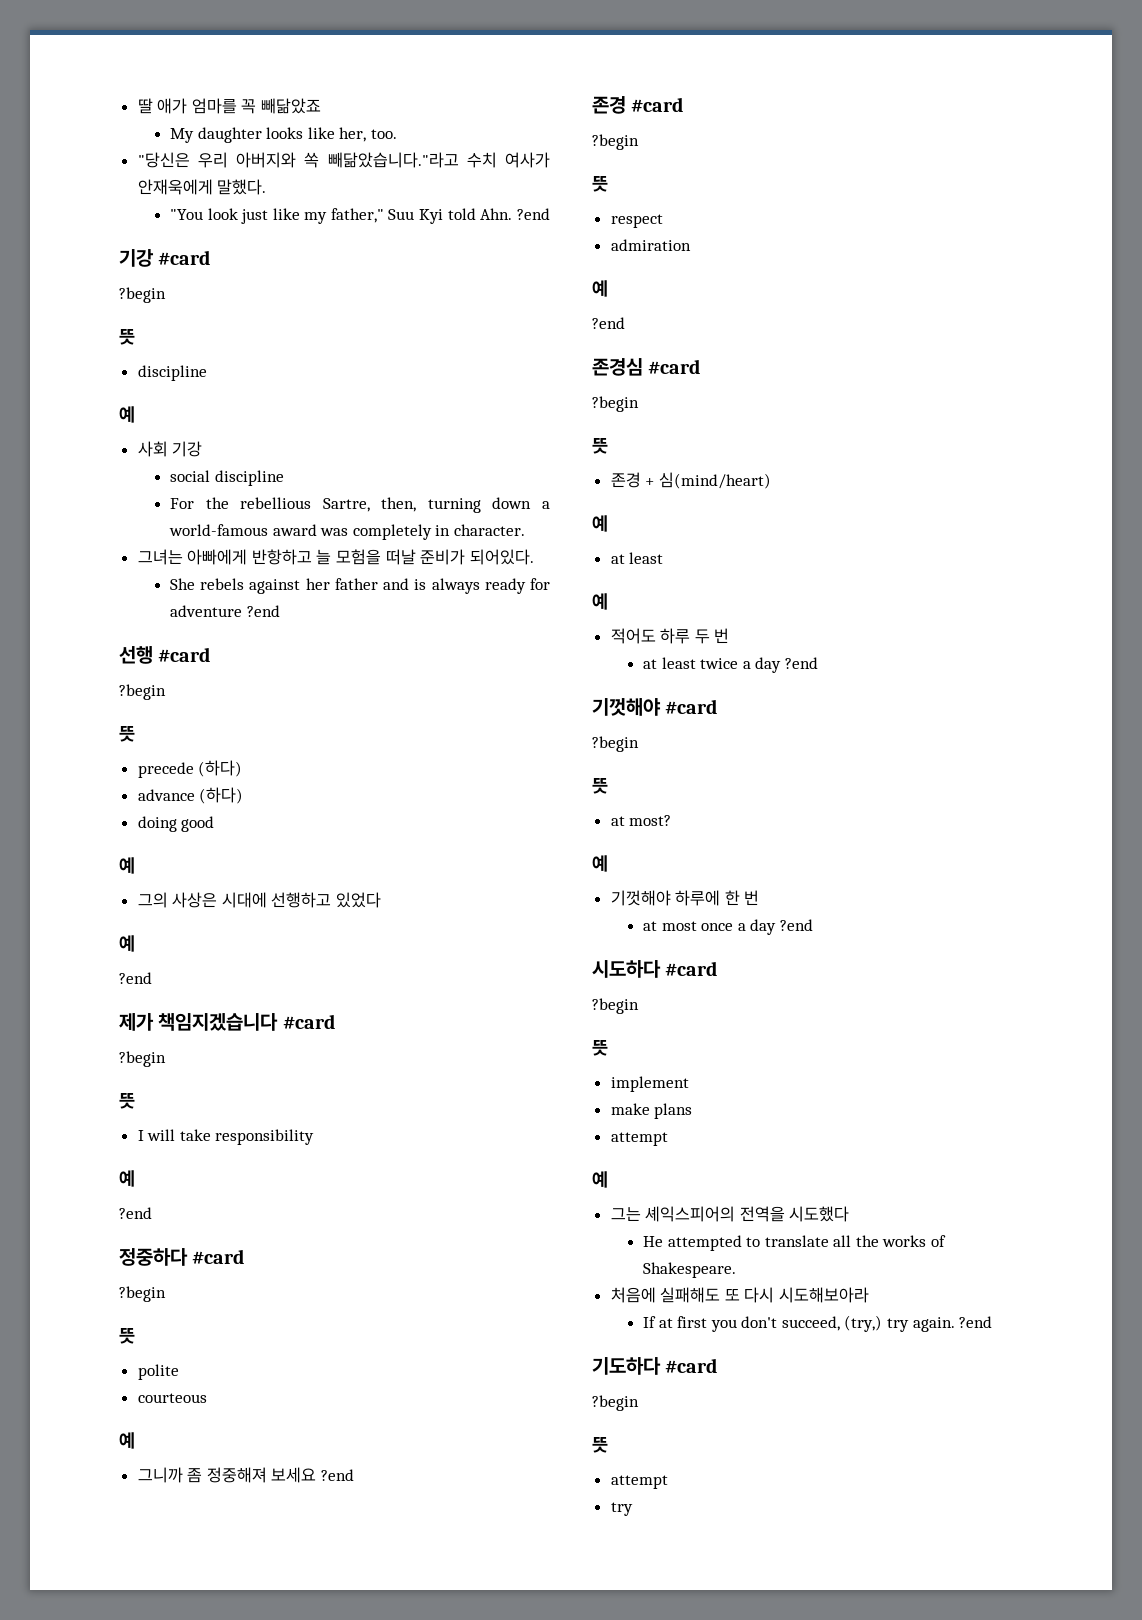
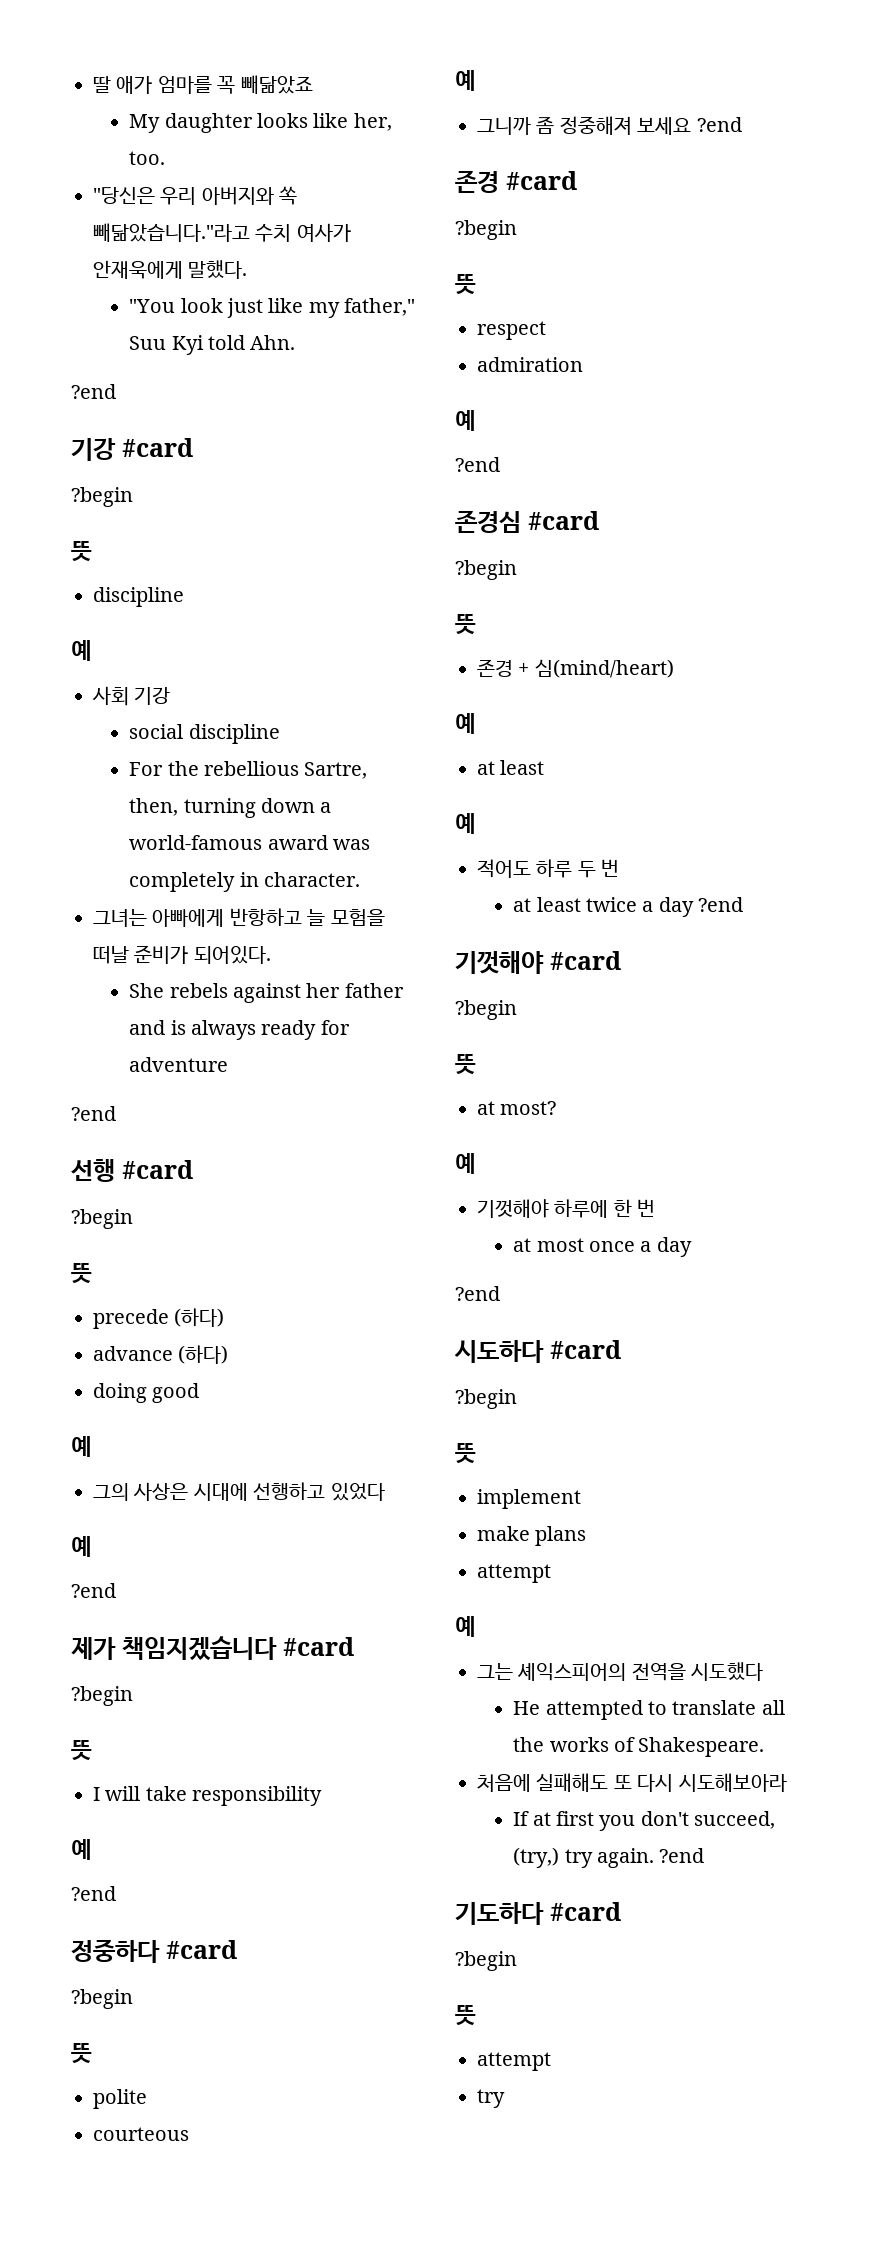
(513, 214) none -> (296, 342) //
(242, 611) none -> (229, 1064) //
(777, 927) none -> (692, 1247) //

